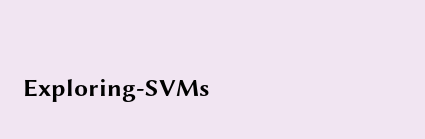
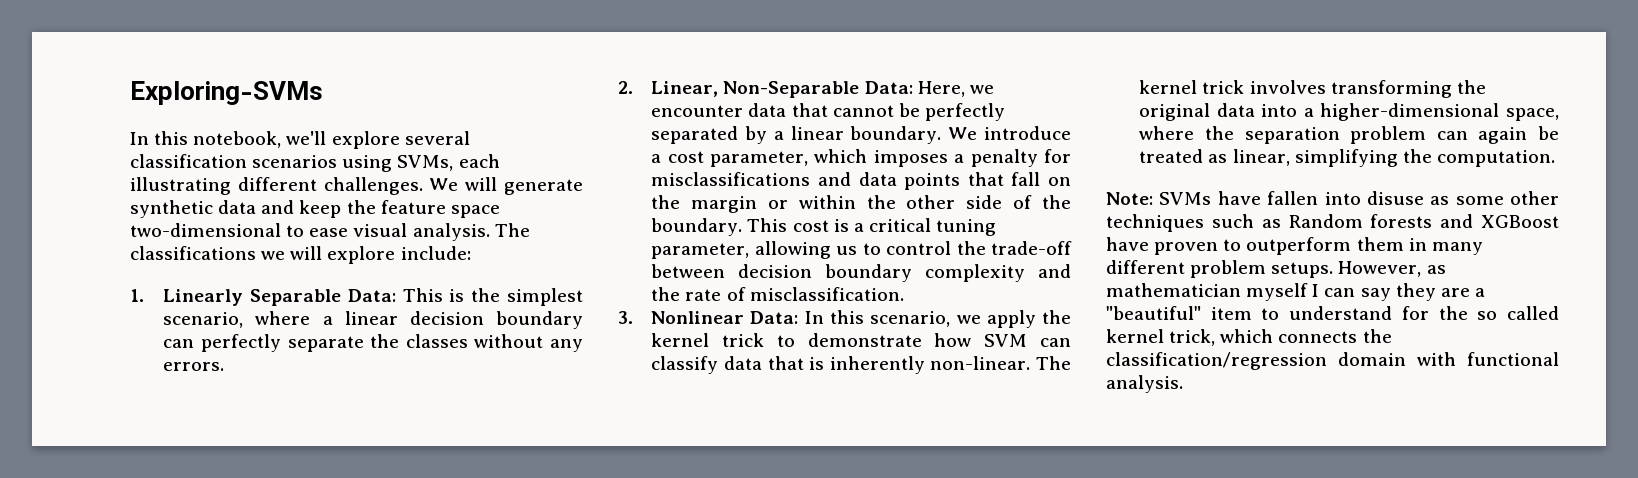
(209, 90) none -> [130,131,470,149] [130,154,500,172] [130,177,584,195] [130,200,500,218] [130,223,530,241] [130,246,471,264] [130,288,583,306] [163,311,583,329] [163,334,583,352] [163,362,225,371] [618,81,994,98] [651,103,1005,121] [651,126,1071,144] [651,149,1071,167] [651,172,1071,190] [651,195,1071,213] [651,218,997,236] [651,241,1072,259] [651,264,1071,282] [651,287,904,301] [618,310,1071,328] [651,333,1071,347] [651,356,1071,374] [1139,80,1486,98] [1139,103,1559,121] [1139,126,1559,144] [1139,149,1555,167] [1106,191,1559,205] [1106,214,1559,232] [1106,237,1483,255] [1106,260,1446,278] [1106,283,1485,301] [1106,306,1559,320] [1106,329,1392,346] [1106,352,1559,370] [1106,375,1183,393] // In this notebook, we'll explore several classification scenarios using SVMs, each illustrating different challenges. We will generate synthetic data and keep the feature space two-dimensional to ease visual analysis. The classifications we will explore include: // 1. Linearly Separable Data: This is the simplest scenario, where a linear decision boundary can perfectly separate the classes without any errors. // 2. Linear, Non-Separable Data: Here, we encounter data that cannot be perfectly separated by a linear boundary. We introduce a cost parameter, which imposes a penalty for misclassifications and data points that fall on the margin or within the other side of the boundary. This cost is a critical tuning parameter, allowing us to control the trade-off between decision boundary complexity and the rate of misclassification. // 3. Nonlinear Data: In this scenario, we apply the kernel trick to demonstrate how SVM can classify data that is inherently non-linear. The kernel trick involves transforming the original data into a higher-dimensional space, where the separation problem can again be treated as linear, simplifying the computation. // Note: SVMs have fallen into disuse as some other techniques such as Random forests and XGBoost have proven to outperform them in many different problem setups. However, as mathematician myself I can say they are a "beautiful" item to understand for the so called kernel trick, which connects the classification/regression domain with functional analysis.

